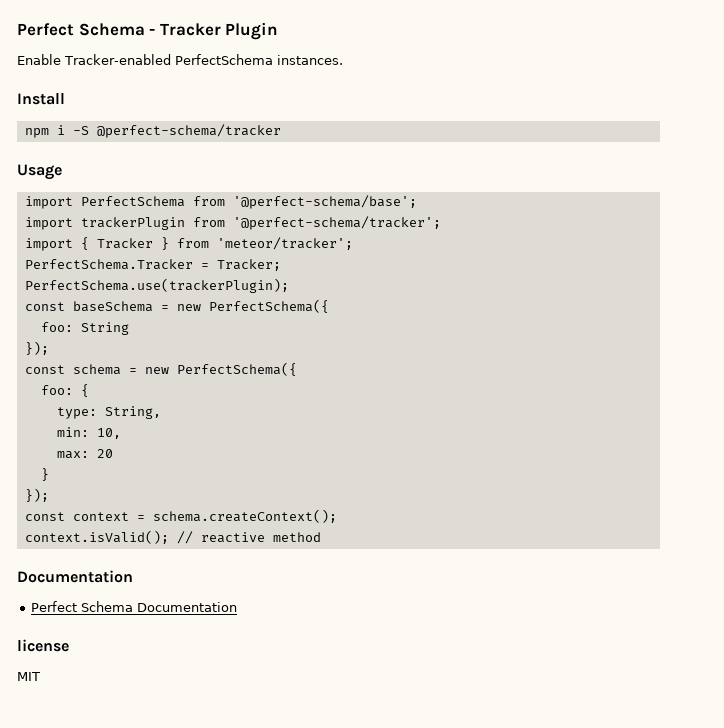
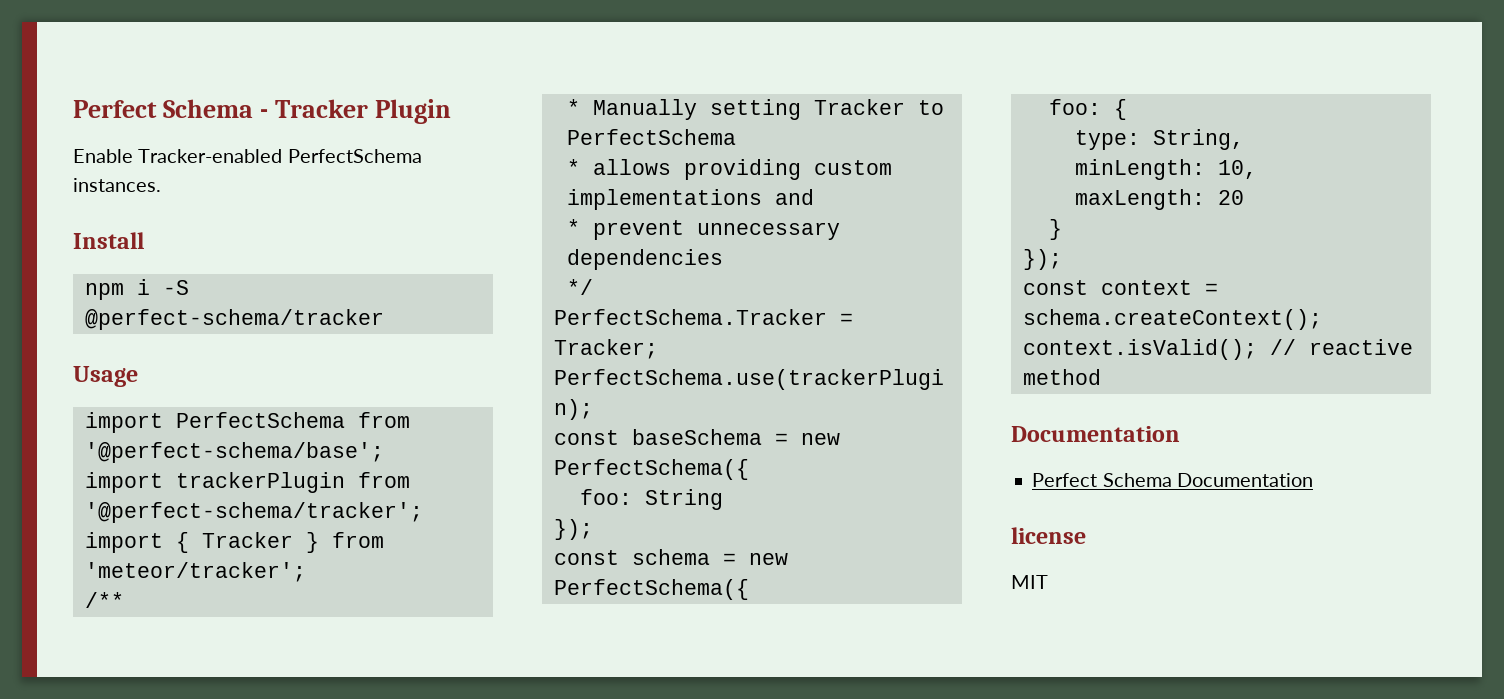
(353, 243) none -> [84,592,124,608] [566,99,944,120] [566,129,736,145] [566,159,892,180] [566,189,814,210] [566,219,840,240] [566,249,723,270] [566,279,593,295] // /** // * Manually setting Tracker to PerfectSchema // * allows providing custom implementations and // * prevent unnecessary dependencies // */
[56,427,89,437] min: -> [1074,159,1205,180] minLength:
[56,451,89,459] max: -> [1074,189,1205,210] maxLength:

